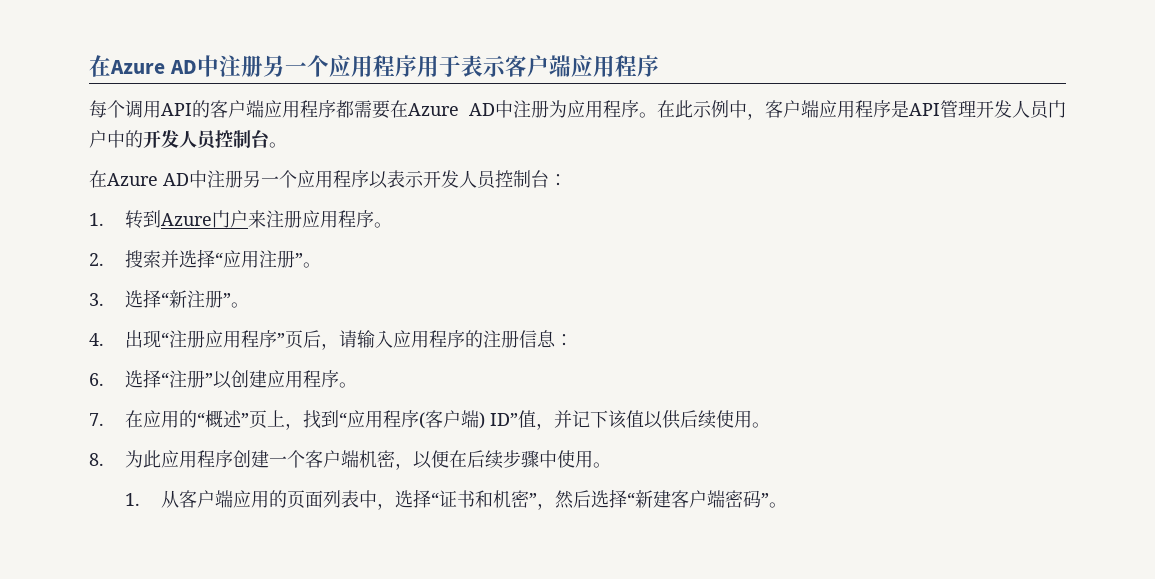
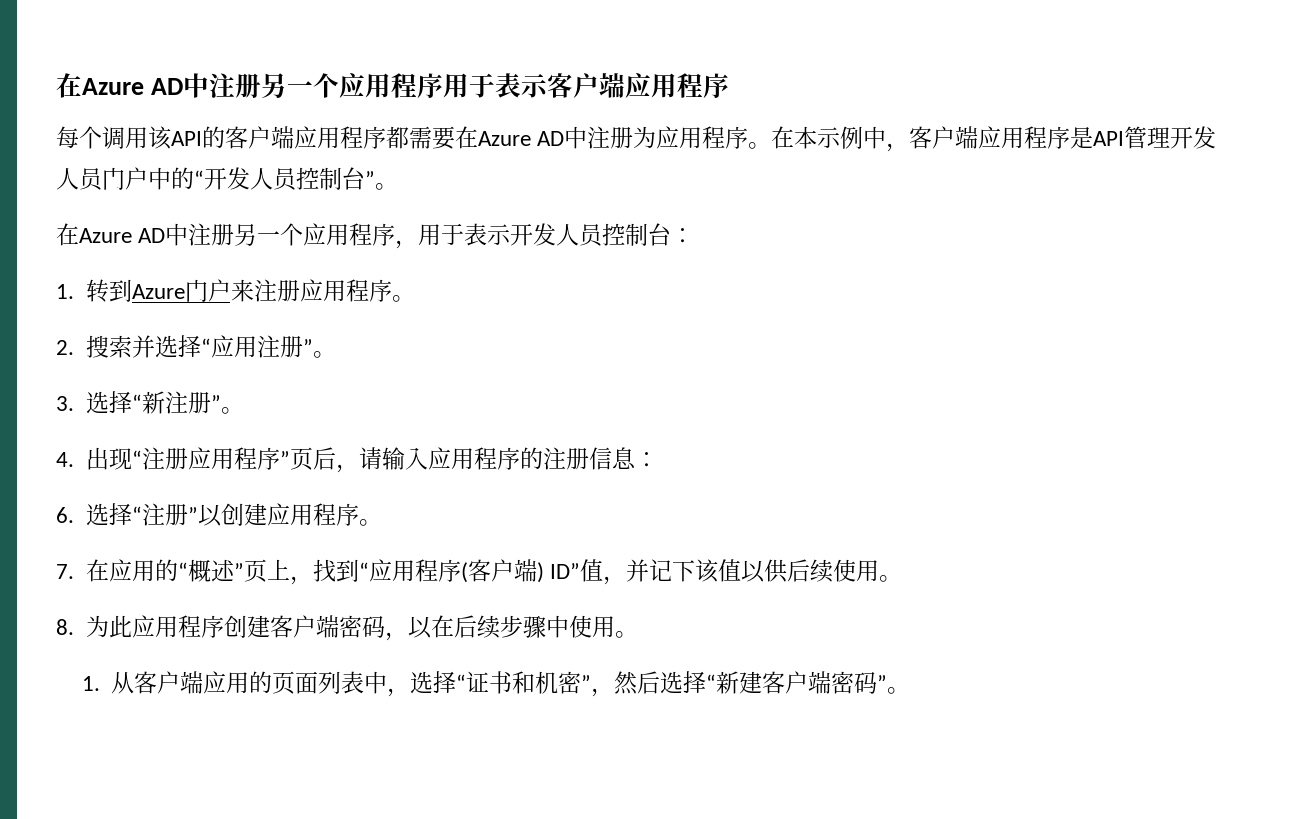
(161, 109) none -> [148,126,172,150] 该
[675,100,693,118] 此 -> [794,126,818,149] 本
[143,129,270,150] 开发人员控制台 -> [194,167,375,191] “开发人员控制台”
[369,171,388,189] 以 -> [395,223,465,249] ，用于
[268,450,449,470] 一个客户端机密，以便 -> [269,615,432,641] 客户端密码，以

